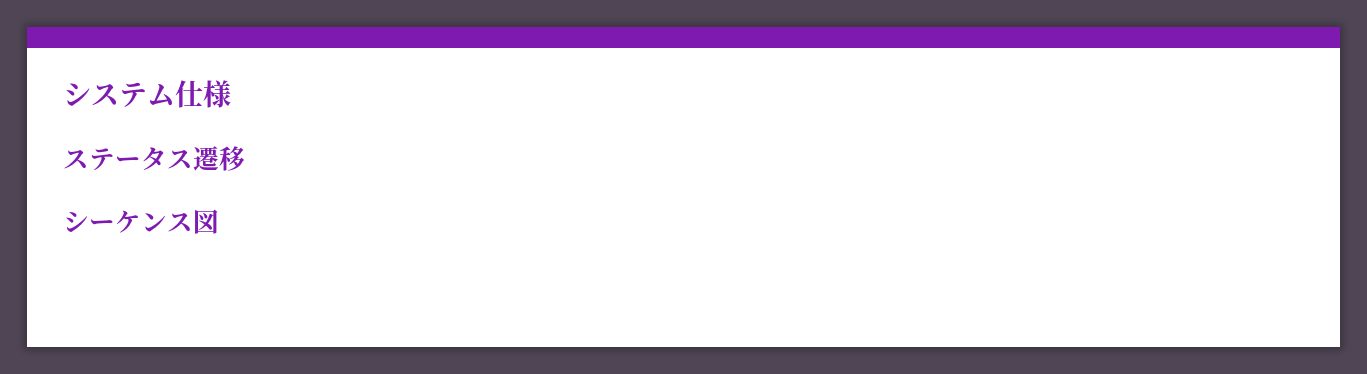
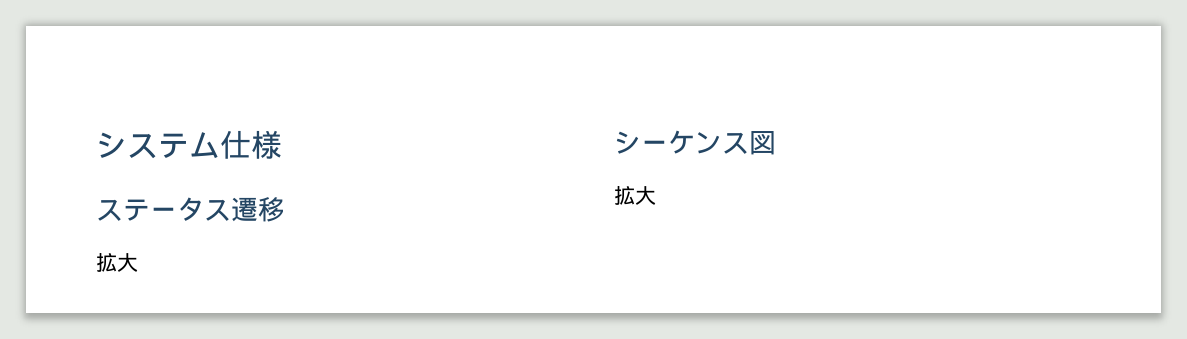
(245, 158) none -> [96,253,138,272] // 拡大
(219, 221) none -> [614,186,656,205] // 拡大

